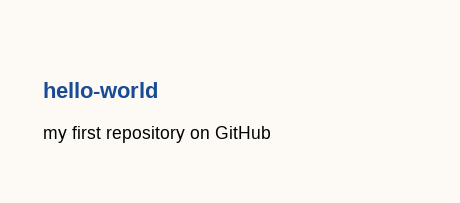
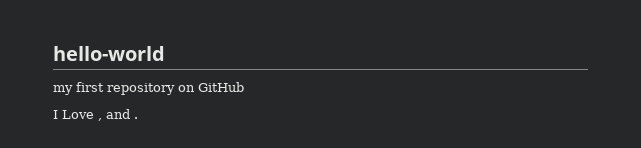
(271, 132) none -> [53,109,138,121] // I Love , and .

